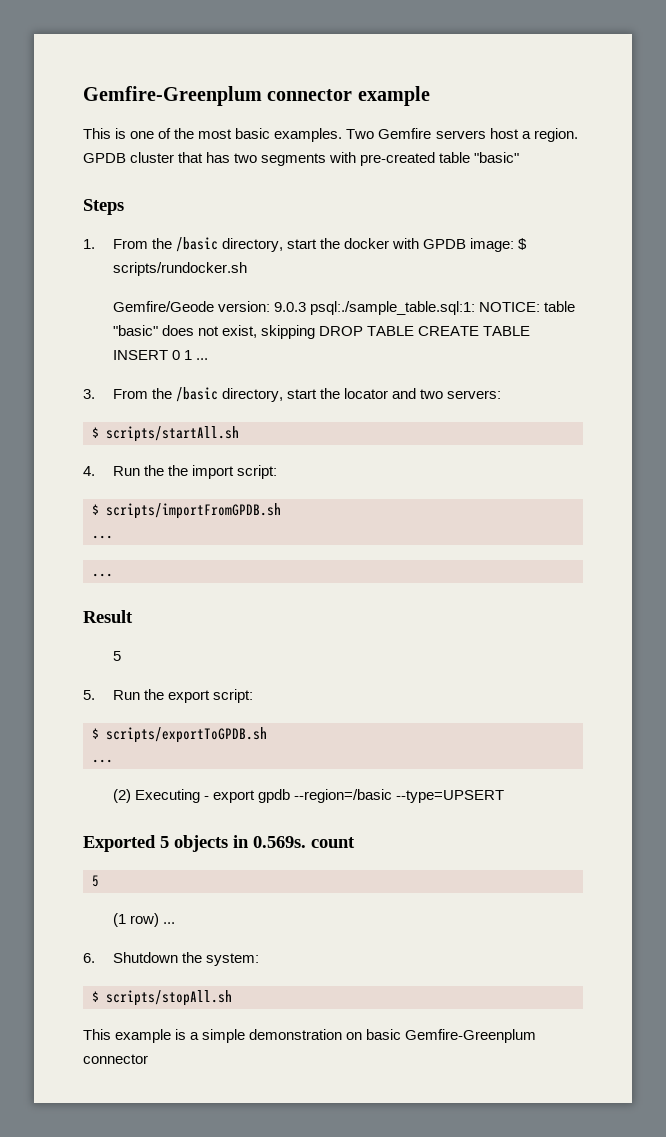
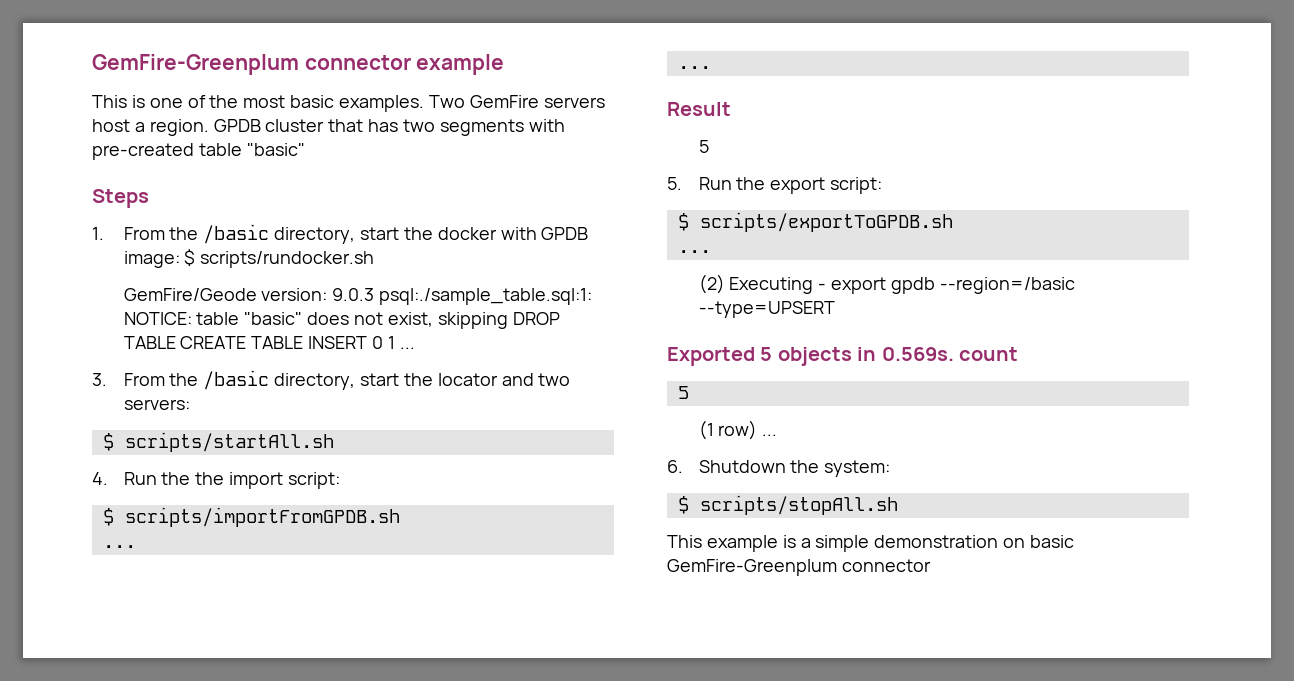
[83,86,262,106] Gemfire-Greenplum -> [92,54,299,75] GemFire-Greenplum
[378,128,432,139] Gemfire -> [469,95,539,108] GemFire
[112,301,214,312] Gemfire/Geode -> [123,288,257,301] GemFire/Geode
[405,1029,537,1043] Gemfire-Greenplum -> [667,559,837,576] GemFire-Greenplum

